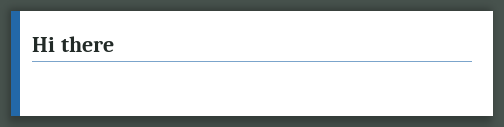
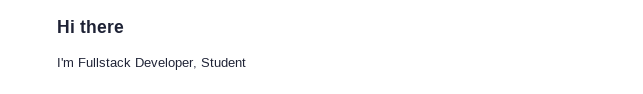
(114, 44) none -> [57,58,246,70] // I'm Fullstack Developer, Student

